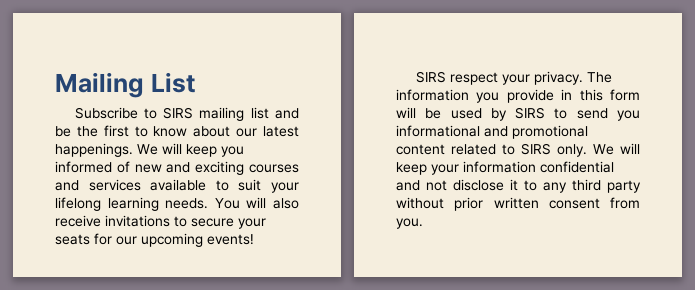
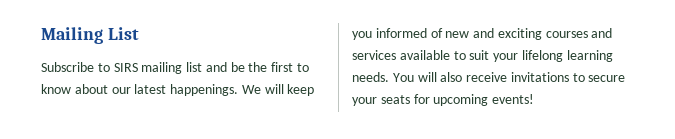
[116,236,137,245] our -> (430, 99) none
[415,71,612,85] [396,89,640,103] [396,107,640,121] [396,125,588,139] [396,143,640,157] [396,161,614,175] [396,179,641,193] [396,197,640,211] [396,218,423,229] // SIRS respect your privacy. The information you provide in this form will be used by SIRS to send you informational and promotional content related to SIRS only. We will keep your information confidential and not disclose it to any third party without prior written consent from you. -> (535, 99) none

